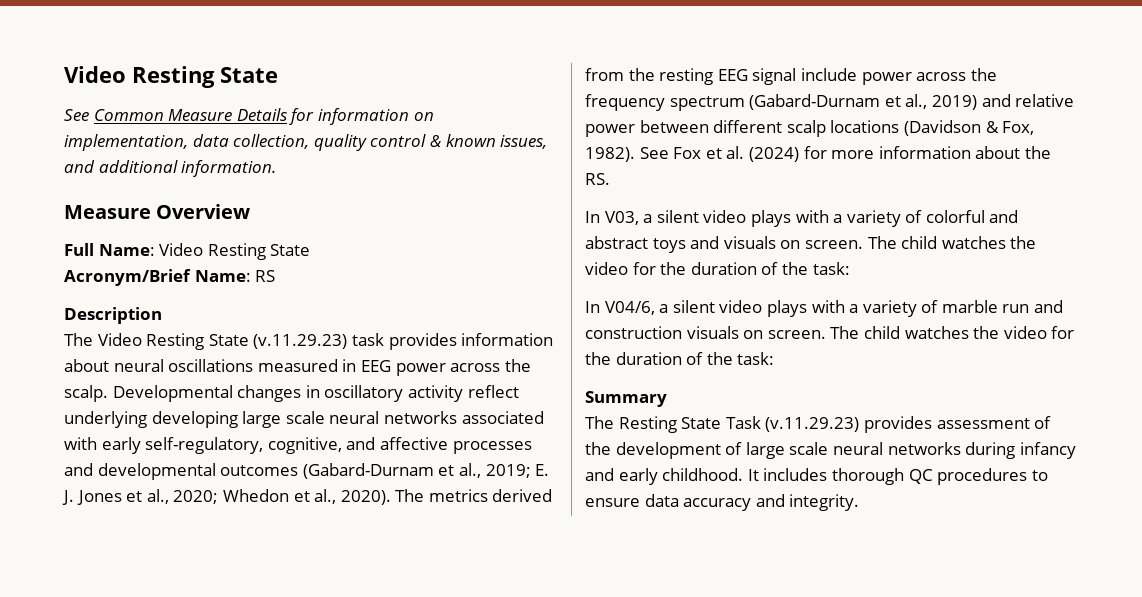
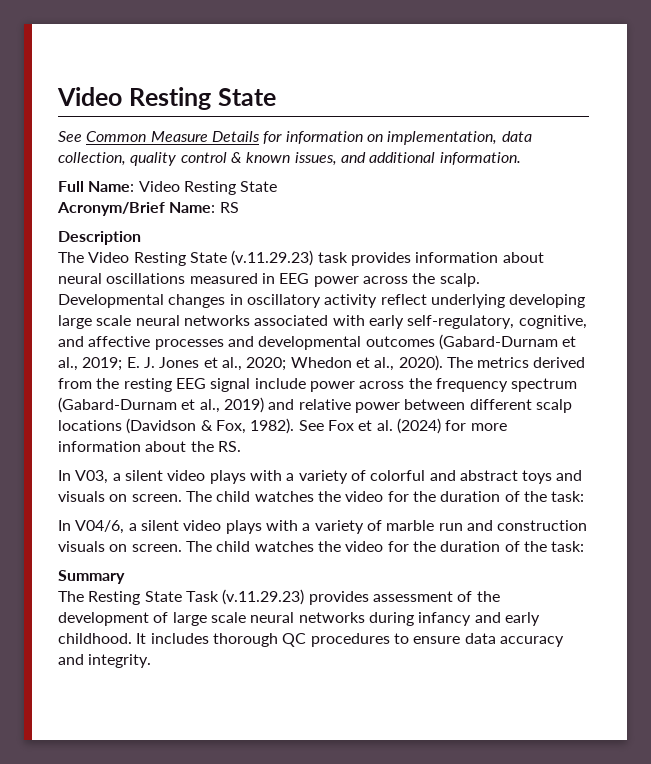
[64,204,251,219] // Measure Overview -> (521, 158) none

